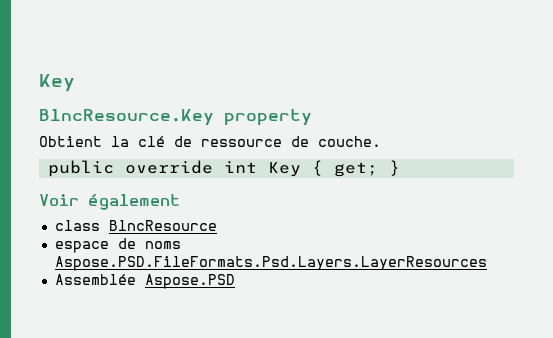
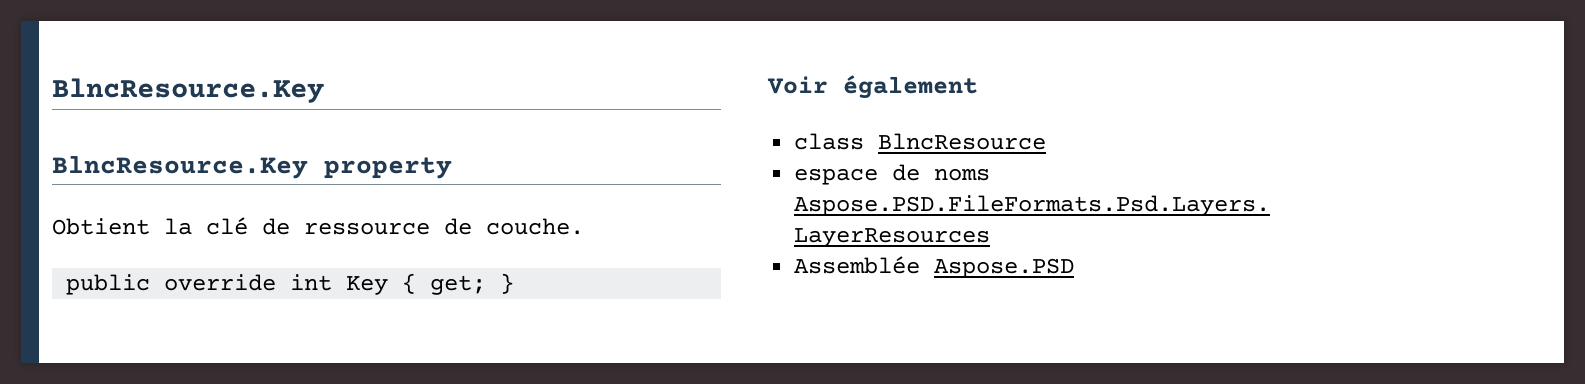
[39,74,75,92] Key -> [52,78,324,103] BlncResource.Key

